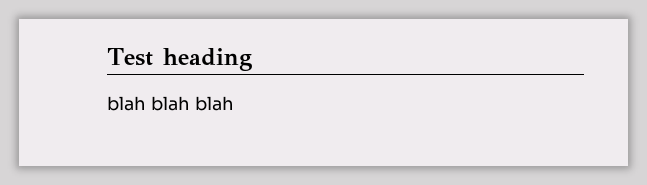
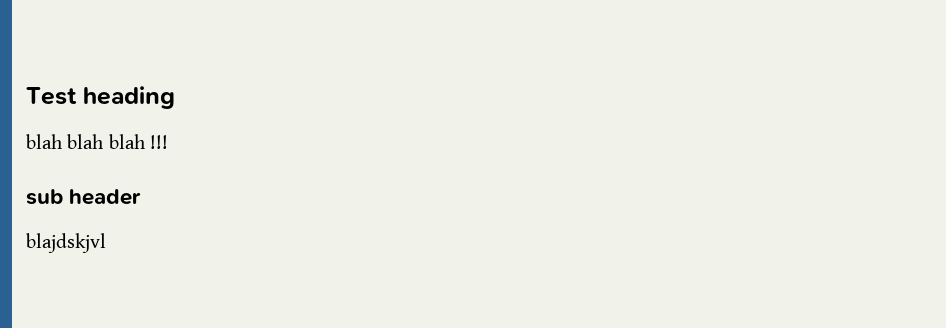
(234, 103) none -> [149,135,168,149] [26,189,142,205] [26,233,106,253] !!! // sub header // blajdskjvl

